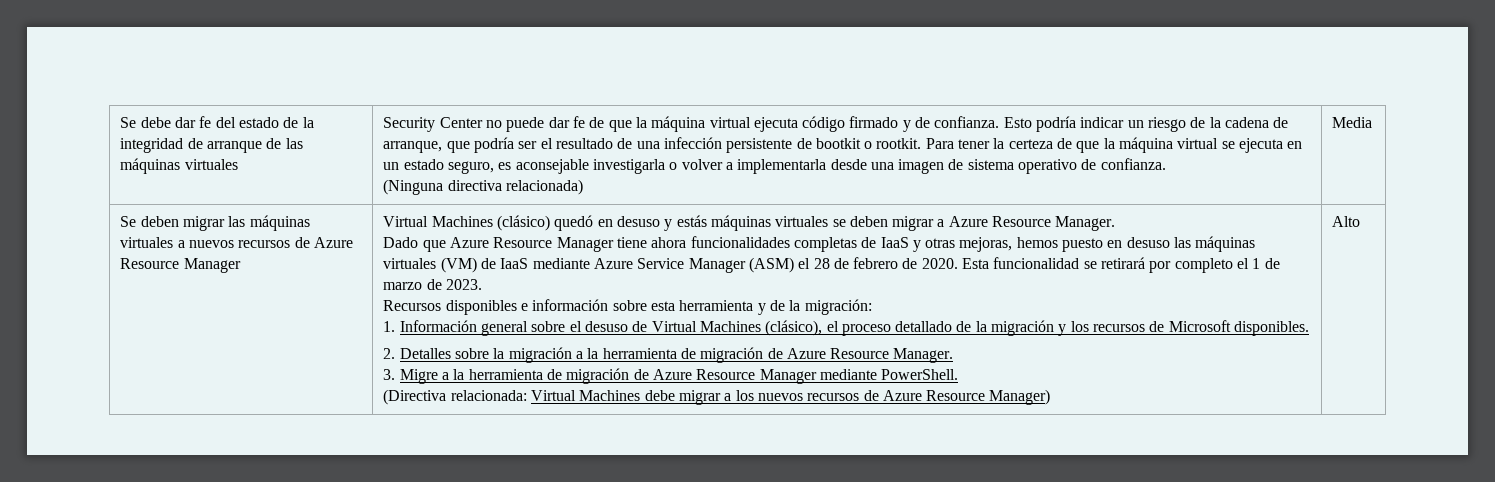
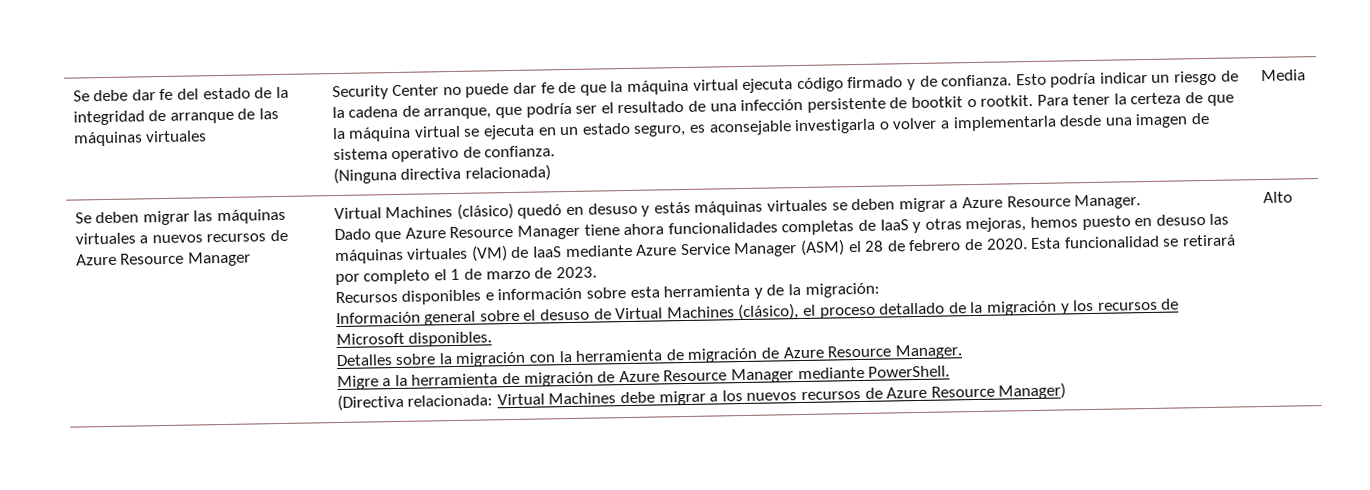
[383,321,396,332] 1. -> (880, 290) none
[383,348,396,359] 2. -> (493, 339) none
[575,351,583,359] a -> [529,354,557,363] con
[383,369,396,380] 3. -> (962, 352) none

